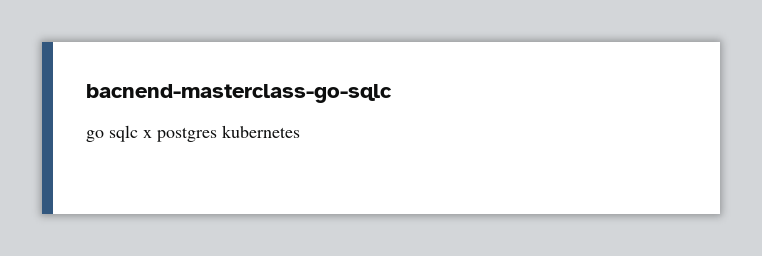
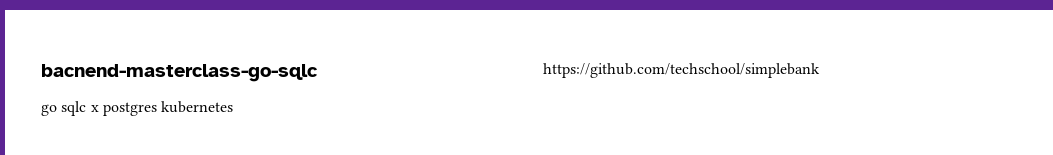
(300, 131) none -> [543,63,820,78] https://github.com/techschool/simplebank

